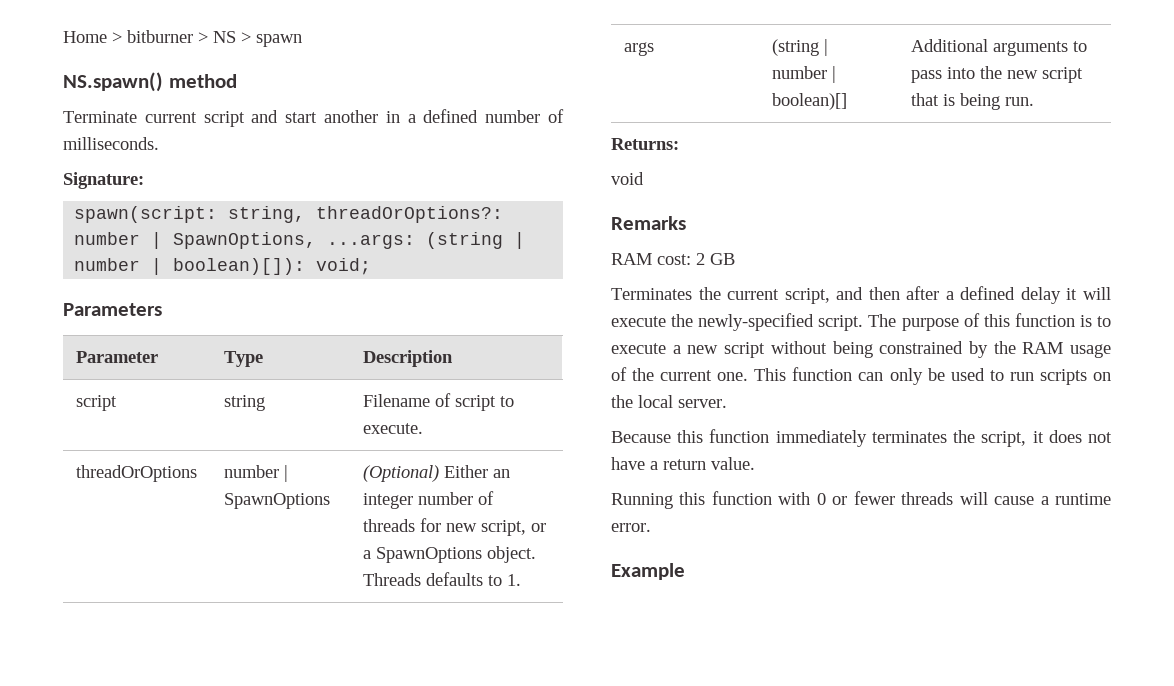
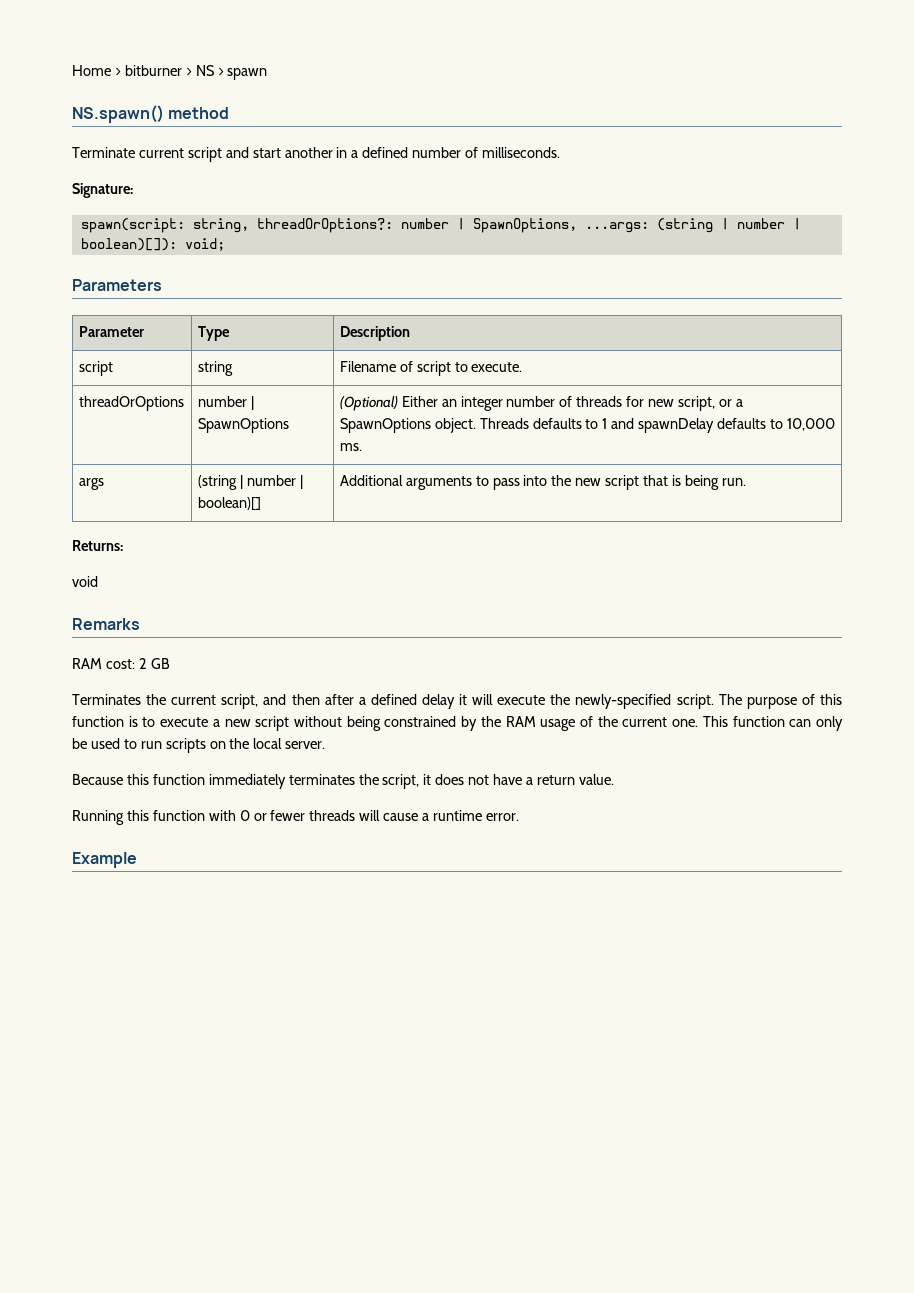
[507,574,522,586] 1. -> [602,418,835,433] [339,443,362,451] 1 and spawnDelay defaults to 10,000 ms.

